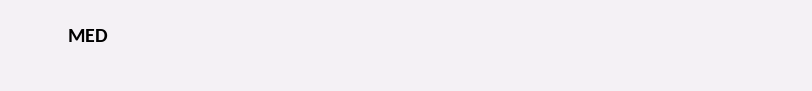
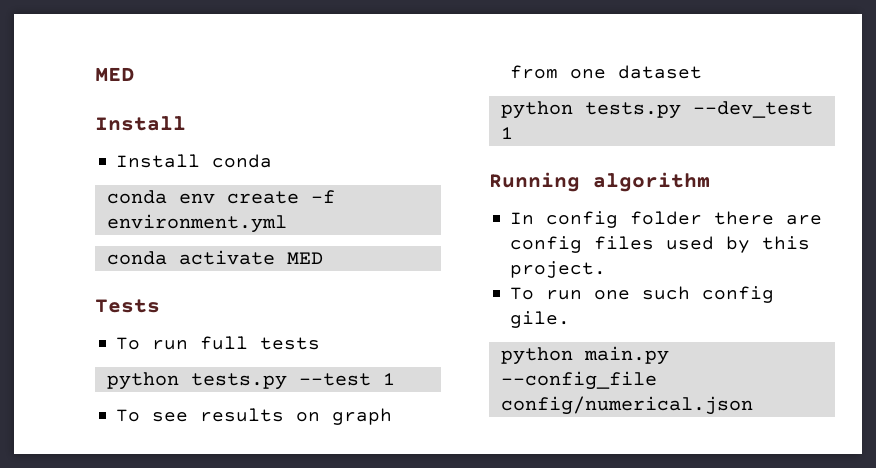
[68,29,108,42] MED -> [95,67,134,81] [95,116,186,131] [116,154,273,168] [106,190,335,204] [106,214,287,233] [106,250,323,265] [95,299,160,313] [116,336,321,350] [106,372,395,390] [116,408,393,425] [510,65,703,79] [500,101,813,119] [500,127,513,139] [489,172,710,192] [510,211,823,228] [510,236,811,253] [510,261,607,278] [510,286,775,303] [510,311,571,328] [500,346,669,365] [500,371,657,390] [500,396,753,415] MED // Install // Install conda // conda env create -f environment.yml // conda activate MED // Tests // To run full tests // python tests.py --test 1 // To see results on graph from one dataset // python tests.py --dev_test 1 // Running algorithm // In config folder there are config files used by this project. // To run one such config gile. // python main.py --config_file config/numerical.json

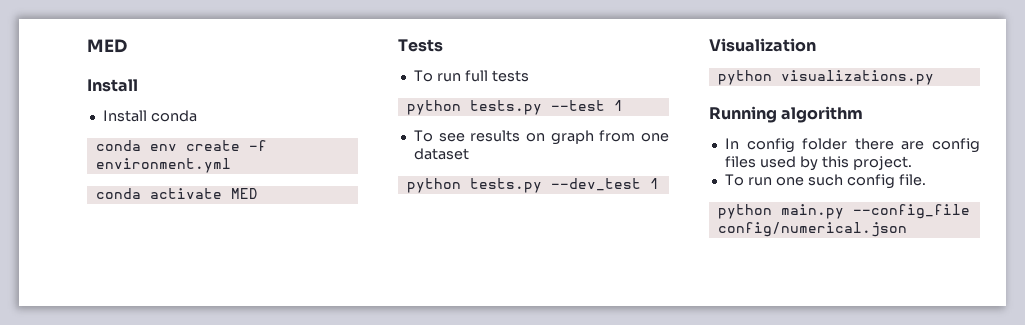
(513, 133) none -> [709,38,816,52] [717,70,934,85] // Visualization // python visualizations.py
[510,311,571,328] gile. -> [898,174,926,186] file.

